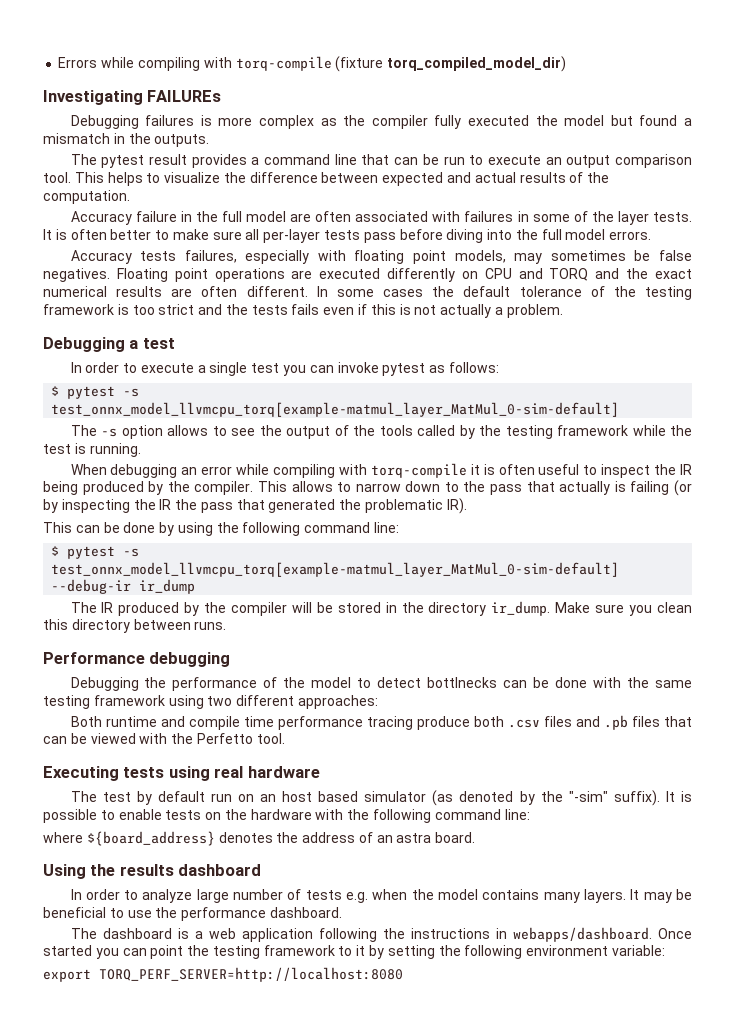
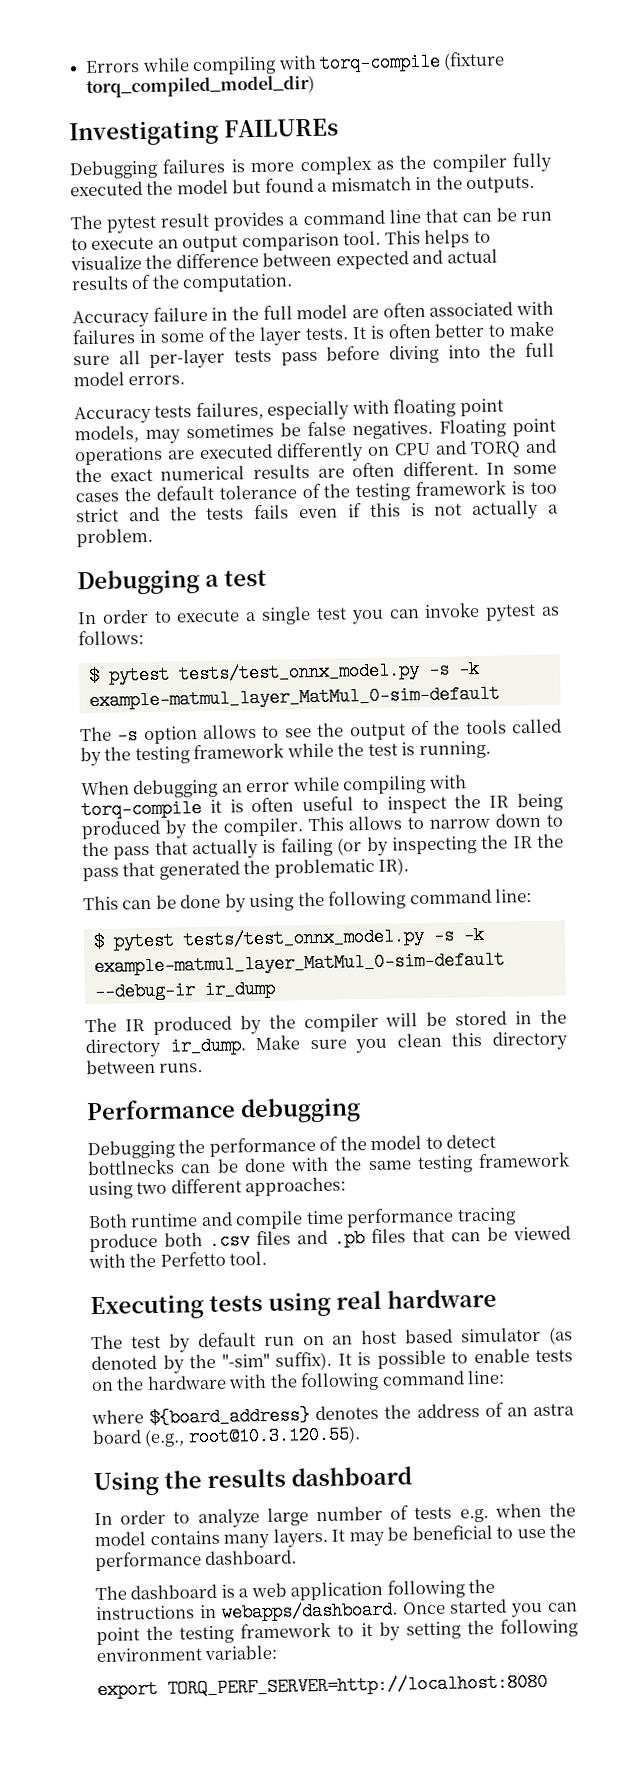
[123,388,140,397] [51,402,620,417] -s test_onnx_model_llvmcpu_torq[example-matmul_layer_MatMul_0-sim-default] -> [177,659,480,684] [88,684,500,711] tests/test_onnx_model.py -s -k example-matmul_layer_MatMul_0-sim-default
[123,548,140,557] [51,562,620,577] -s test_onnx_model_llvmcpu_torq[example-matmul_layer_MatMul_0-sim-default] -> [182,925,485,950] [93,950,505,977] tests/test_onnx_model.py -s -k example-matmul_layer_MatMul_0-sim-default
[435,832,476,843] board. -> [92,1425,361,1448] board (e.g., root@10.3.120.55).

